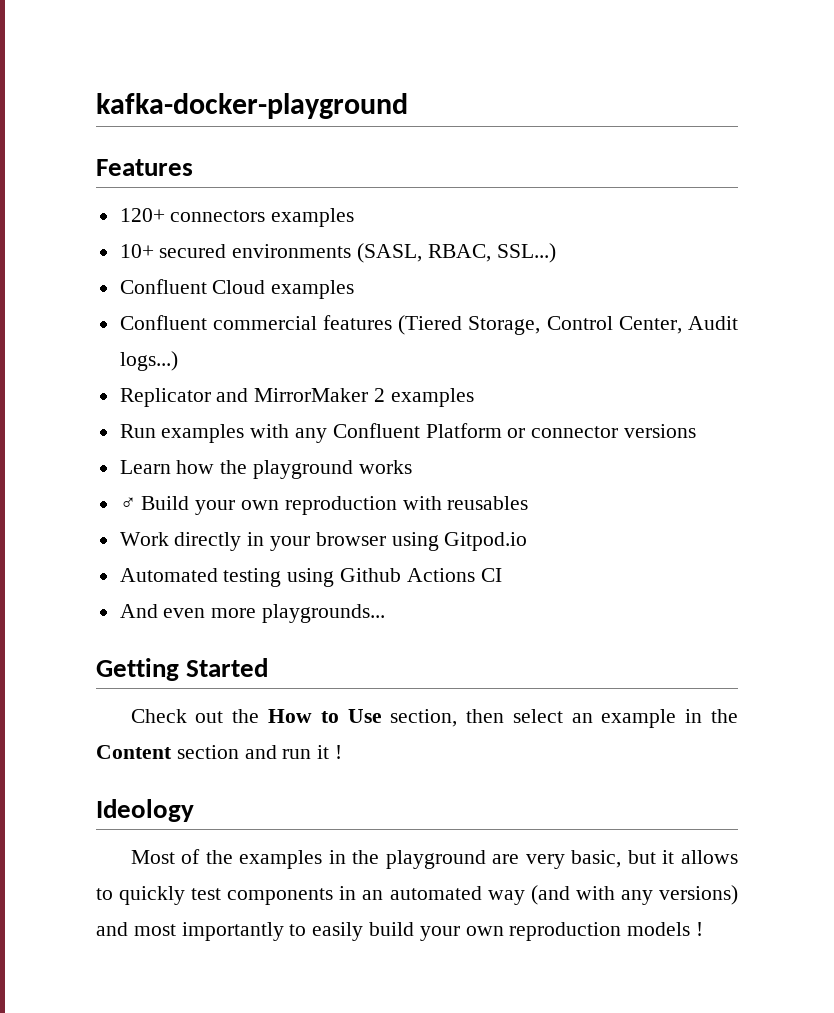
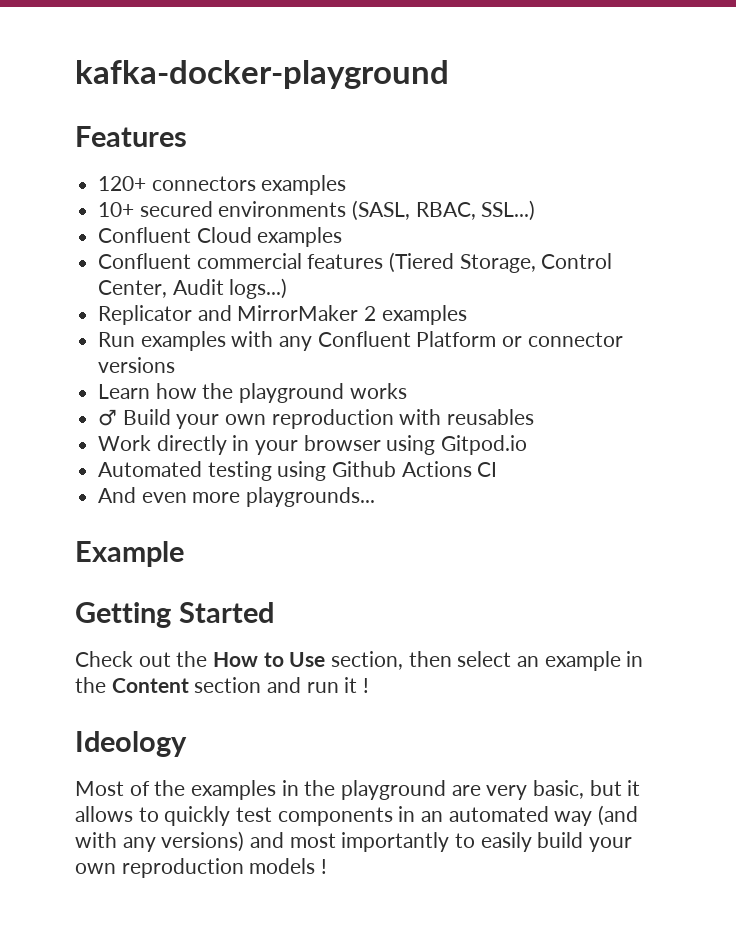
(386, 613) none -> [75,541,184,567] // Example

